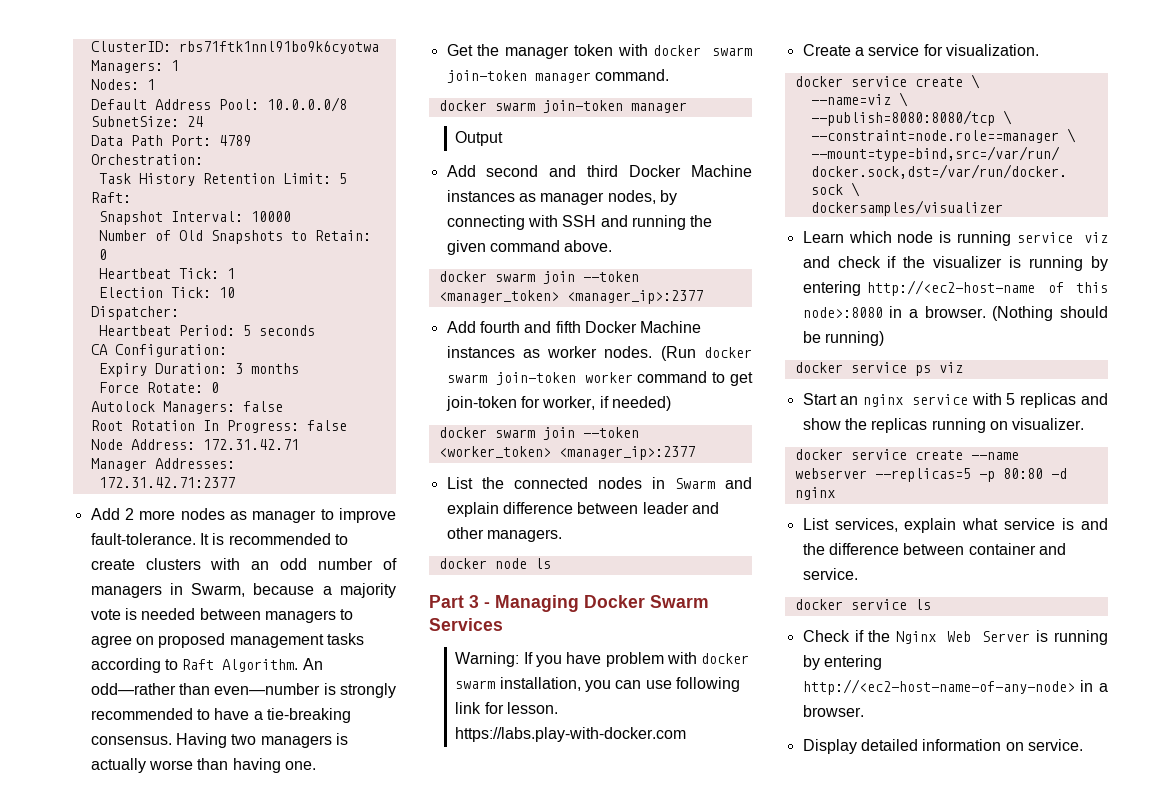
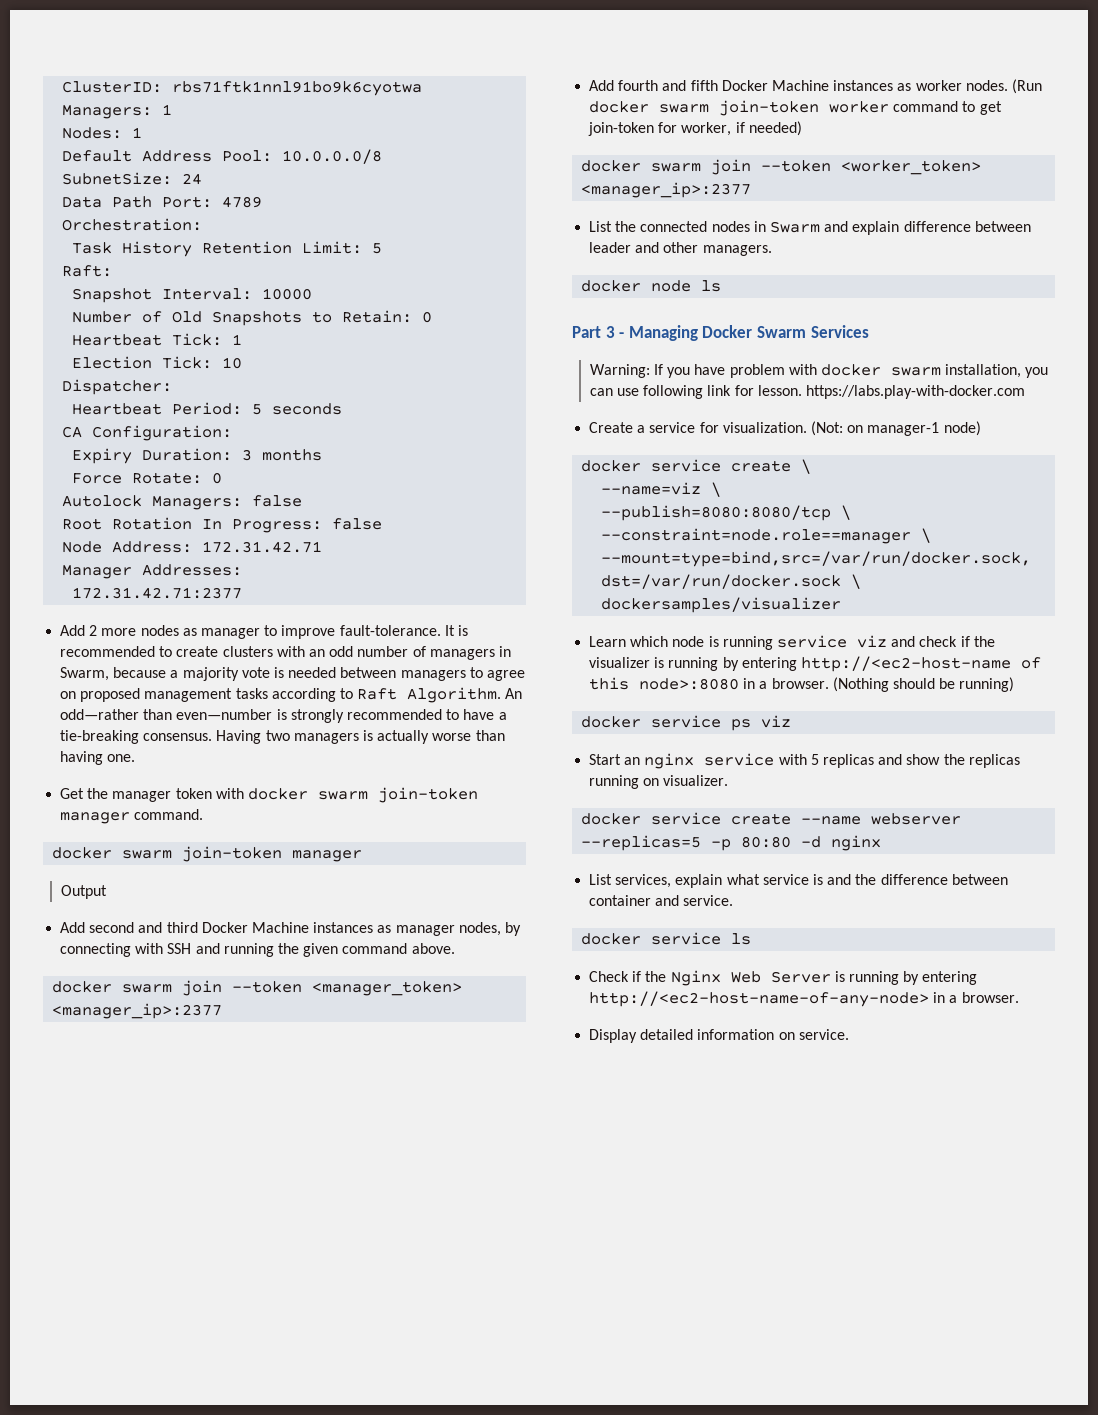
(1039, 50) none -> [810,421,981,436] (Not: on manager-1 node)

